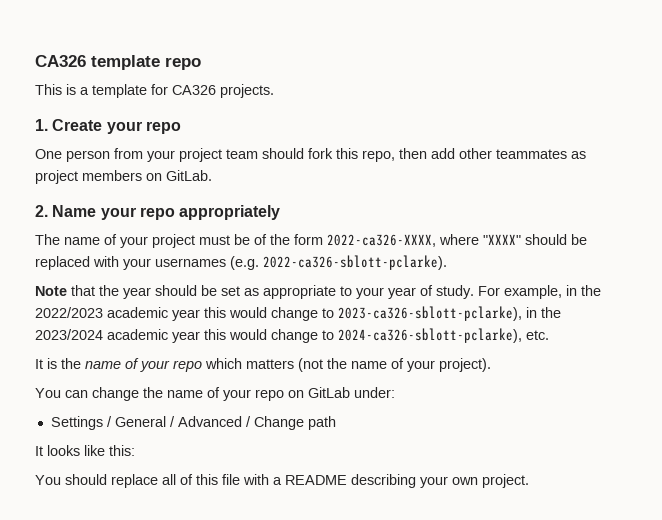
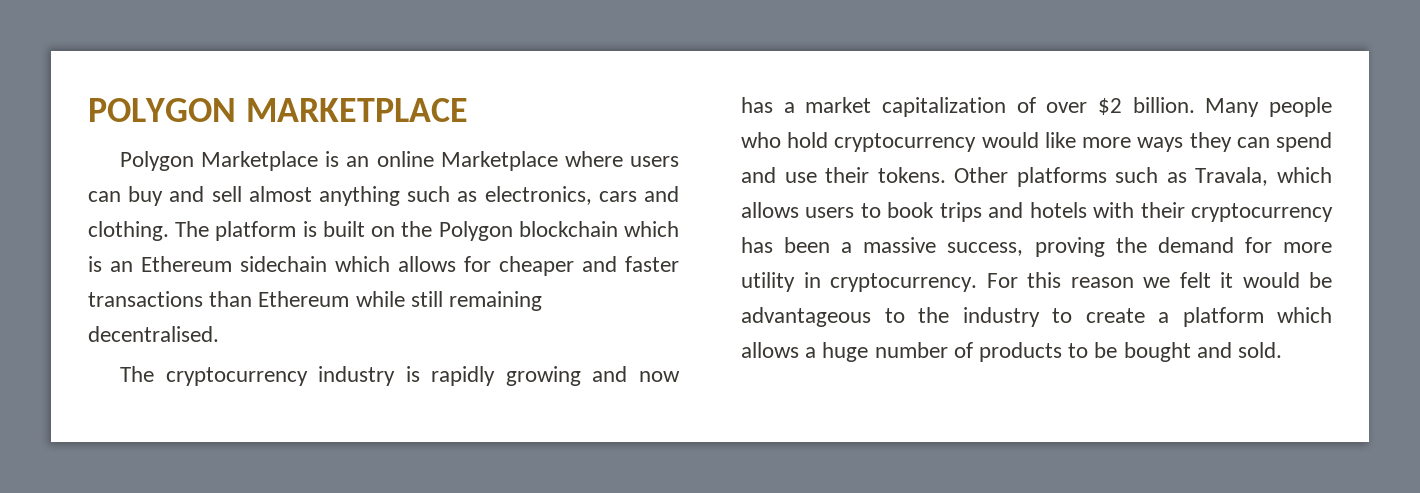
[35,55,201,70] [35,84,274,98] [35,119,181,134] [35,148,586,162] [35,170,212,184] [35,205,281,220] [35,234,587,248] [35,255,447,270] [35,285,601,299] [35,306,561,321] [35,328,549,343] [35,358,491,372] [35,387,395,401] [50,416,336,430] [35,445,135,456] [35,474,529,488] CA326 template repo // This is a template for CA326 projects. // 1. Create your repo // One person from your project team should fork this repo, then add other teammates as project members on GitLab. // 2. Name your repo appropriately // The name of your project must be of the form 2022-ca326-XXXX, where "XXXX" should be replaced with your usernames (e.g. 2022-ca326-sblott-pclarke). // Note that the year should be set as appropriate to your year of study. For example, in the 2022/2023 academic year this would change to 2023-ca326-sblott-pclarke), in the 2023/2024 academic year this would change to 2024-ca326-sblott-pclarke), etc. // It is the name of your repo which matters (not the name of your project). // You can change the name of your repo on GitLab under: // Settings / General / Advanced / Change path // It looks like this: // You should replace all of this file with a README describing your own project. -> [88,98,468,122] [120,151,679,171] [88,186,679,206] [88,221,679,241] [88,256,679,276] [88,291,543,311] [88,326,219,342] [120,366,680,386] [741,97,1332,117] [741,132,1332,152] [741,167,1332,187] [741,202,1333,222] [741,237,1332,257] [741,272,1332,292] [741,307,1332,327] [741,342,1283,362] POLYGON MARKETPLACE // Polygon Marketplace is an online Marketplace where users can buy and sell almost anything such as electronics, cars and clothing. The platform is built on the Polygon blockchain which is an Ethereum sidechain which allows for cheaper and faster transactions than Ethereum while still remaining decentralised. // The cryptocurrency industry is rapidly growing and now has a market capitalization of over $2 billion. Many people who hold cryptocurrency would like more ways they can spend and use their tokens. Other platforms such as Travala, which allows users to book trips and hotels with their cryptocurrency has been a massive success, proving the demand for more utility in cryptocurrency. For this reason we felt it would be advantageous to the industry to create a platform which allows a huge number of products to be bought and sold.

